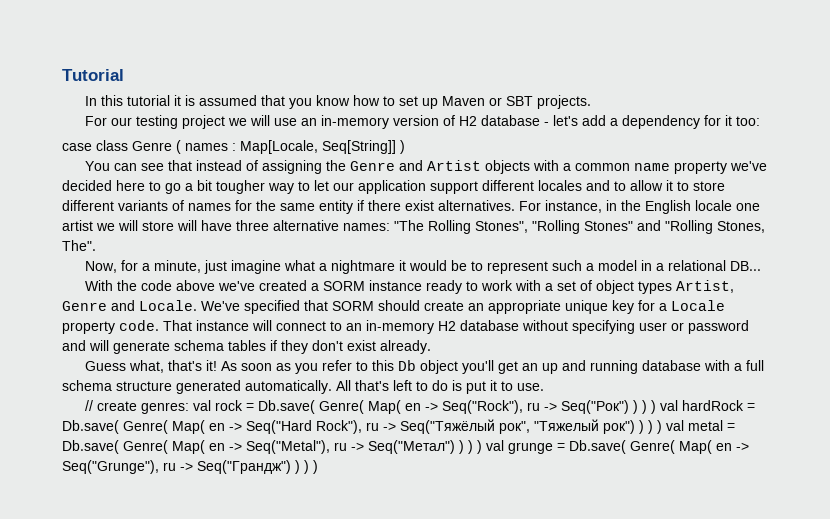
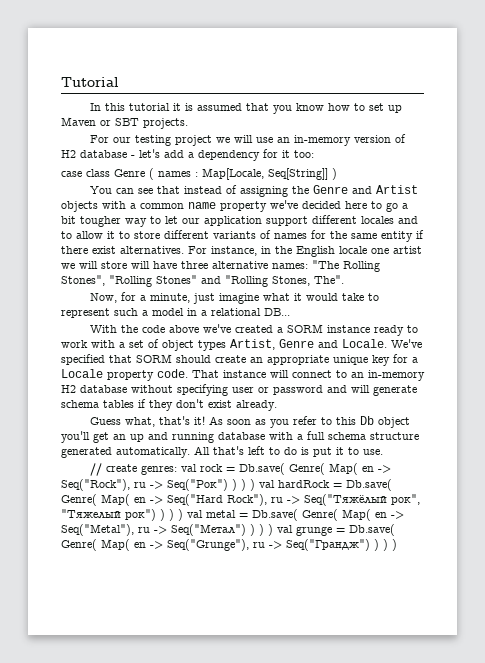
[318,260,395,274] a nightmare -> (291, 297) none
[450,260,467,271] be -> [342,293,365,301] take

